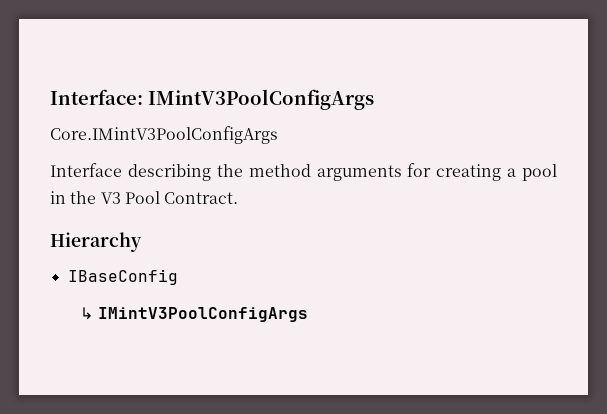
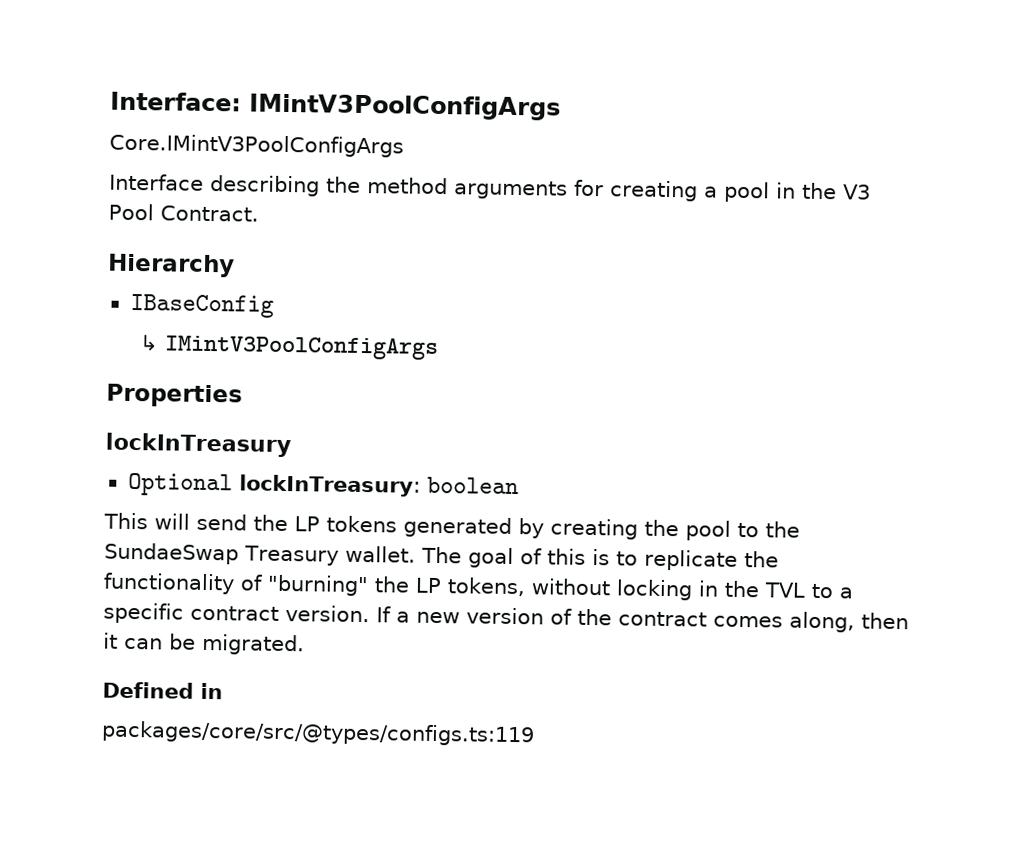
(308, 314) none -> [106,383,243,408] [105,432,291,458] [127,472,519,497] [103,512,800,541] [104,542,779,571] [103,572,853,601] [103,602,909,633] [103,632,305,656] [102,681,223,700] [101,720,535,747] // Properties // lockInTreasury // Optional lockInTreasury: boolean // This will send the LP tokens generated by creating the pool to the SundaeSwap Treasury wallet. The goal of this is to replicate the functionality of "burning" the LP tokens, without locking in the TVL to a specific contract version. If a new version of the contract comes along, then it can be migrated. // Defined in // packages/core/src/@types/configs.ts:119

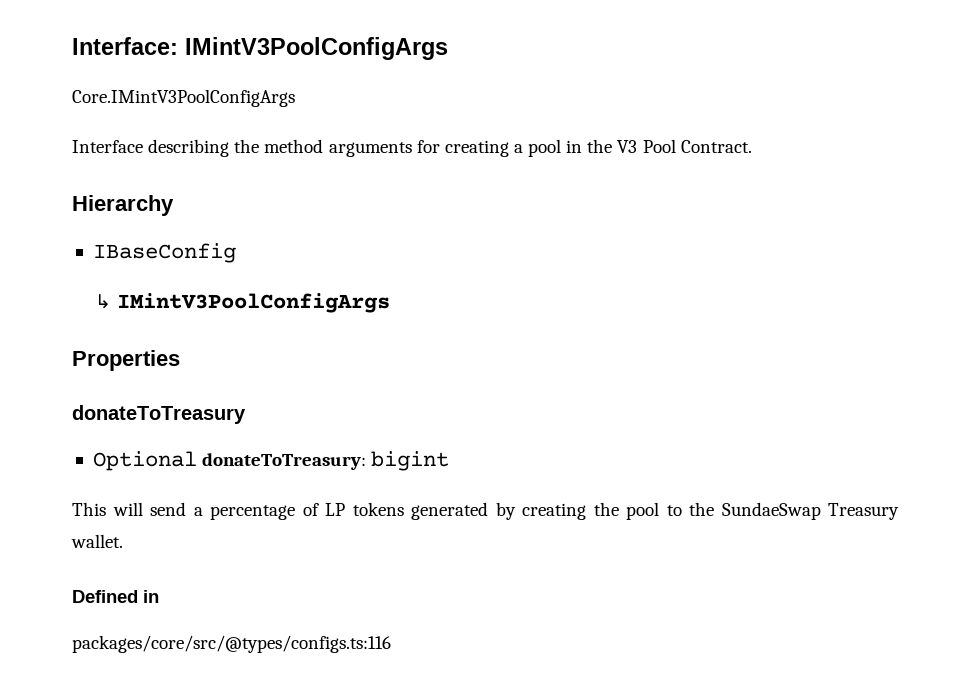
[105,432,291,458] lockInTreasury -> [72,405,246,424] donateToTreasury
[238,474,519,497] lockInTreasury: boolean -> [202,451,450,471] donateToTreasury: bigint
[253,514,288,532] the -> [193,503,319,520] a percentage of
[420,546,779,571] [103,572,853,601] [103,602,909,633] [103,632,305,656] The goal of this is to replicate the functionality of "burning" the LP tokens, without locking in the TVL to a specific contract version. If a new version of the contract comes along, then it can be migrated. -> (123, 541) none
[101,720,535,747] packages/core/src/@types/configs.ts:119 -> [72,635,391,653] packages/core/src/@types/configs.ts:116

